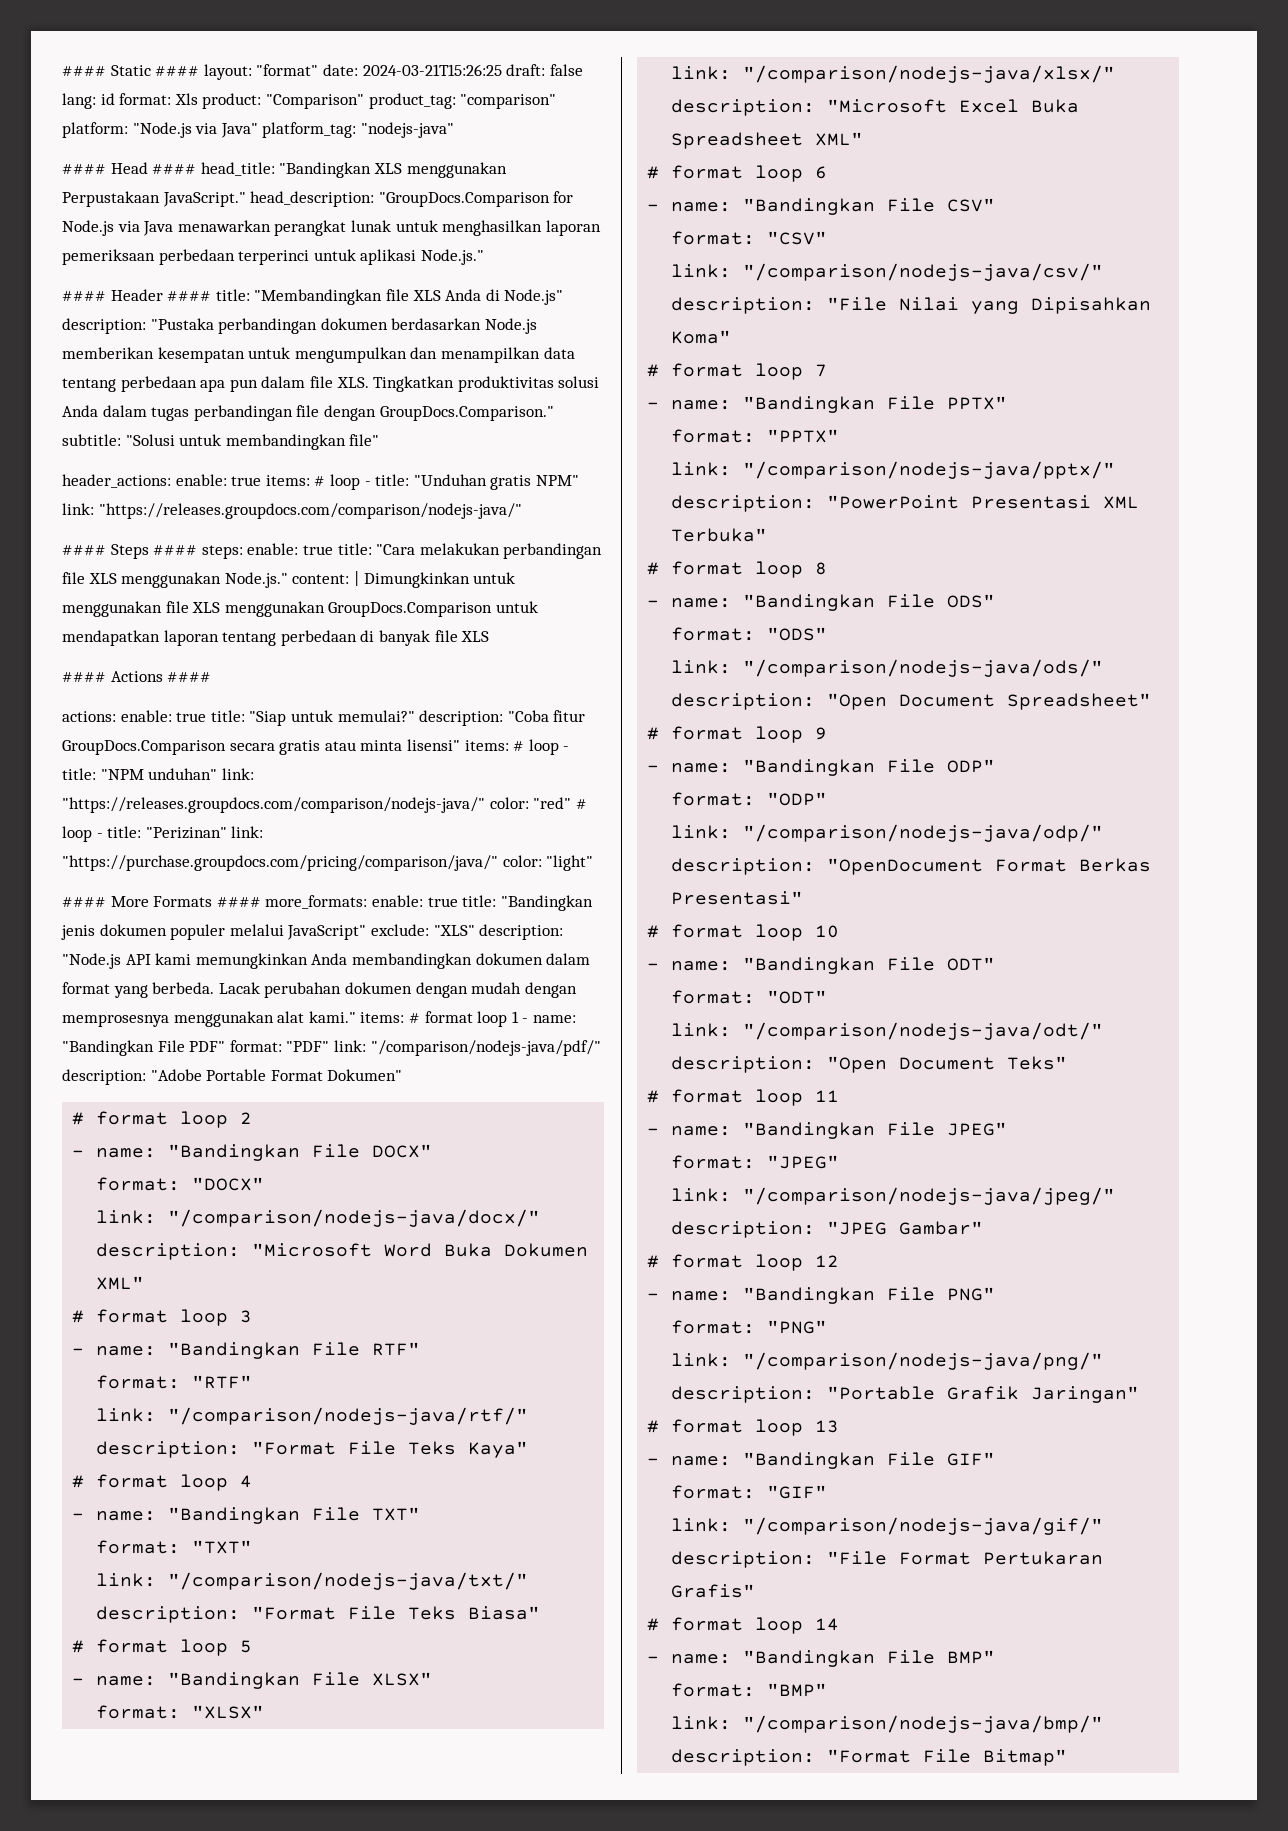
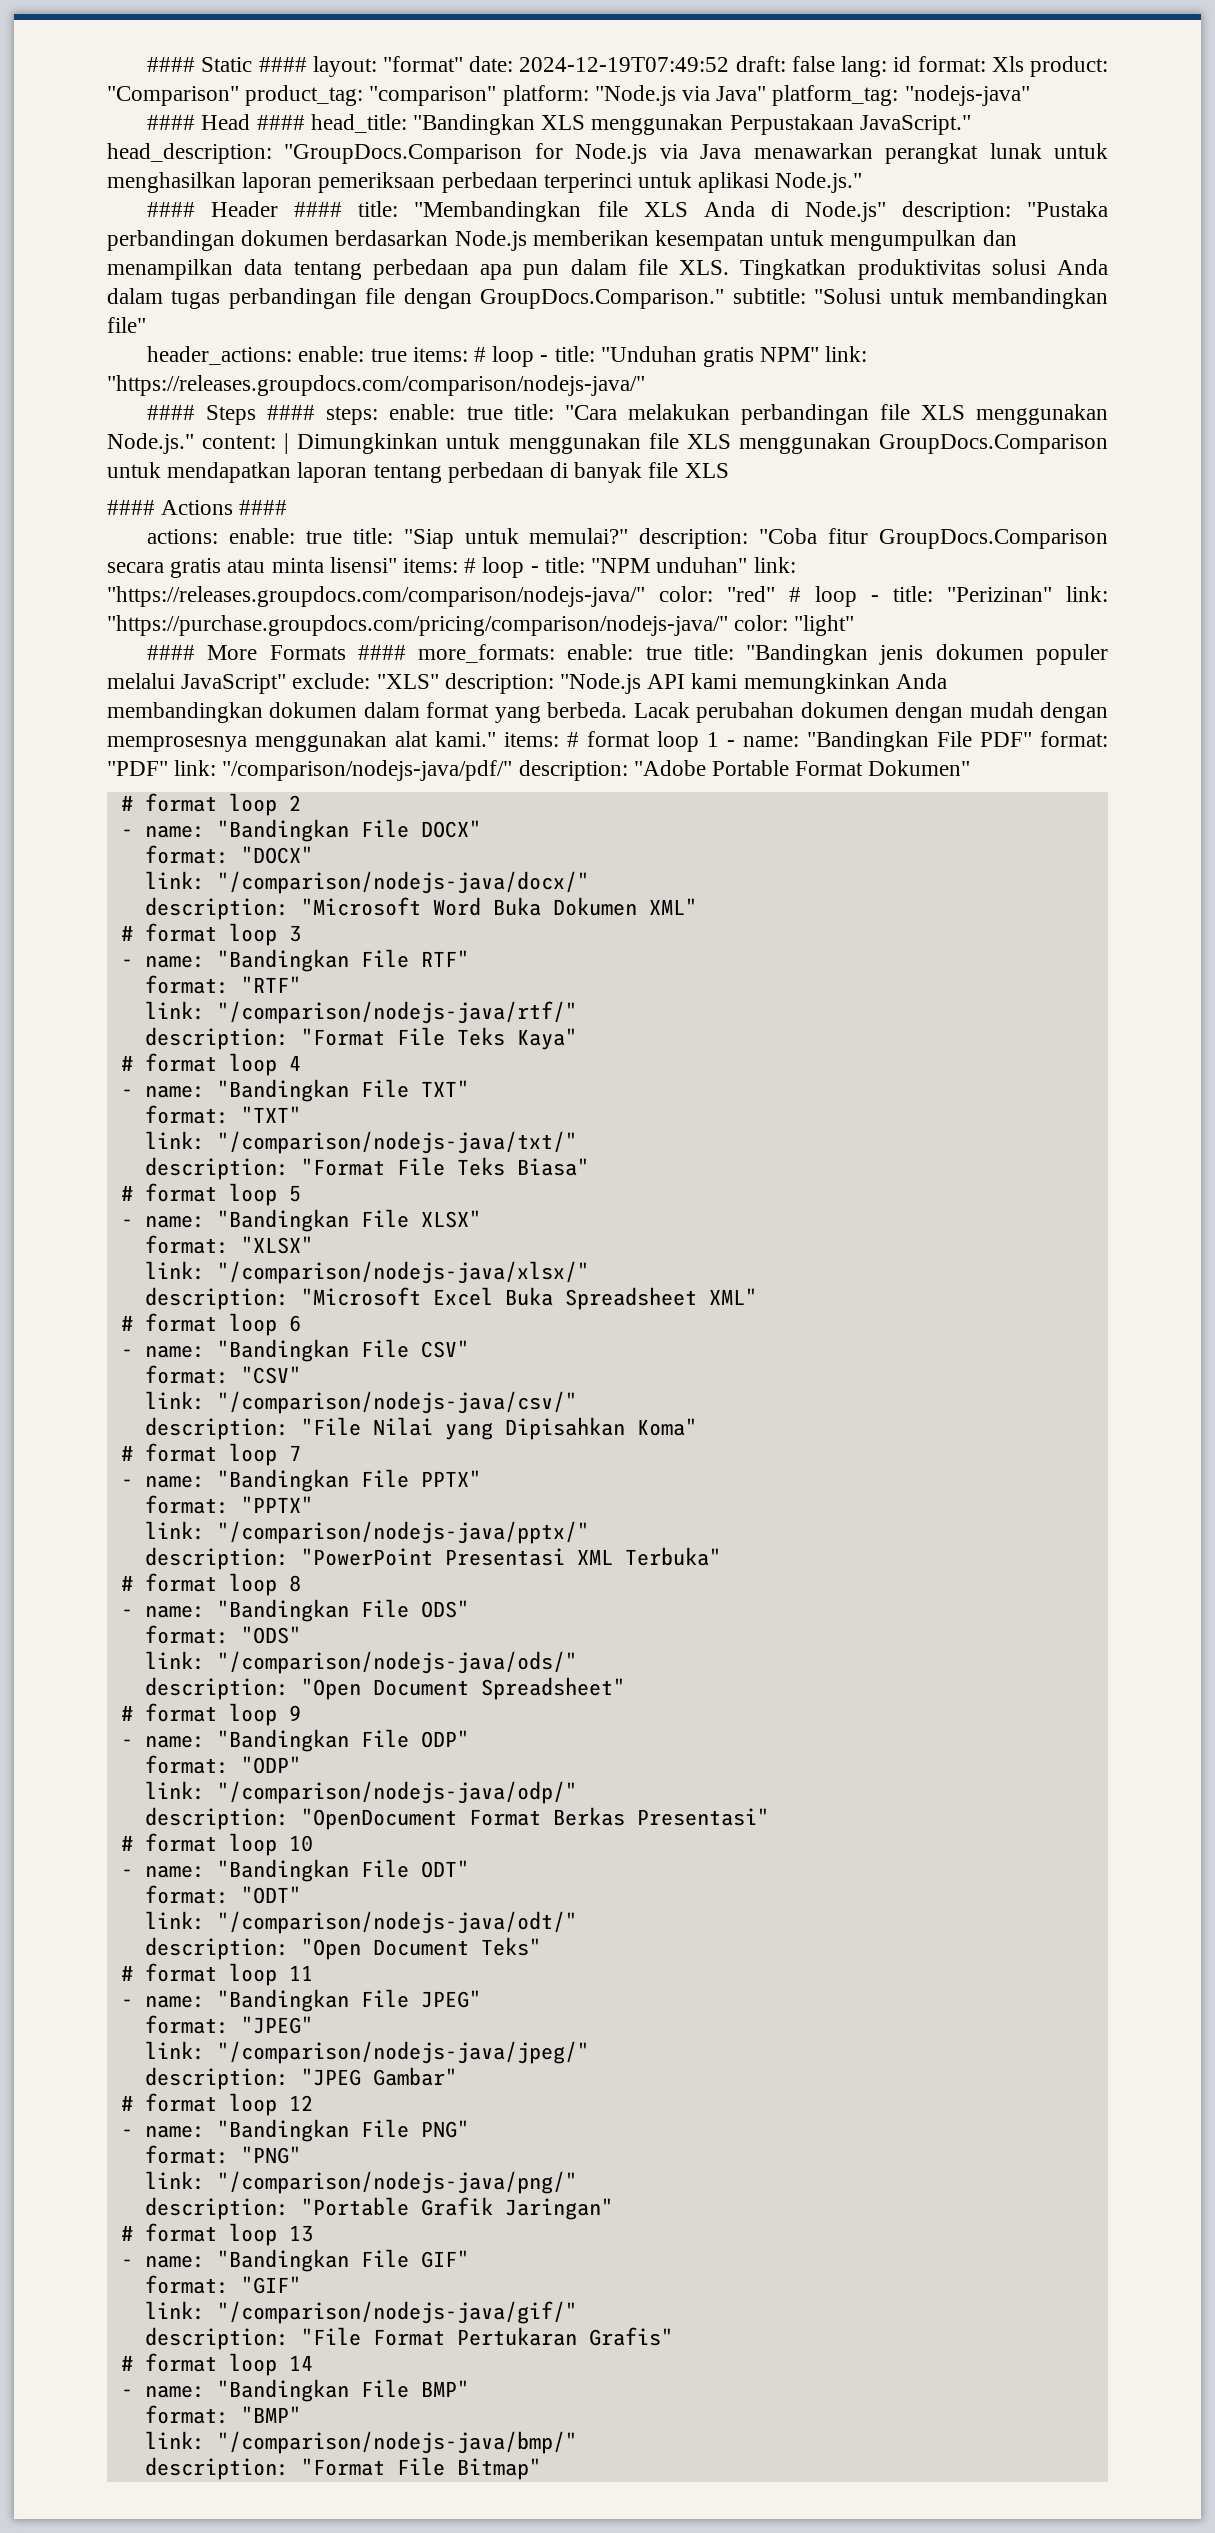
[362,64,502,76] 2024-03-21T15:26:25 -> [519,57,730,72] 2024-12-19T07:49:52
[62,855,498,871] "https://purchase.groupdocs.com/pricing/comparison/java/" -> [107,615,728,636] "https://purchase.groupdocs.com/pricing/comparison/nodejs-java/"

